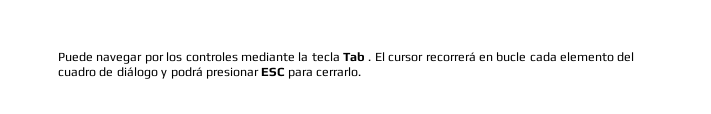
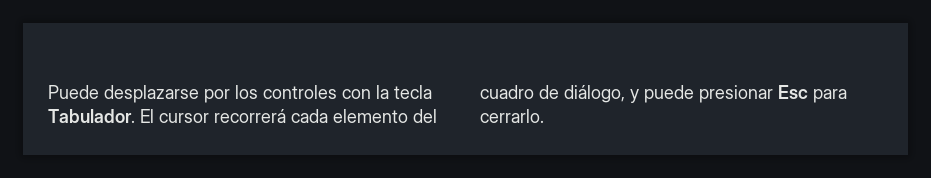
[96,54,143,64] navegar -> [104,85,199,103] desplazarse
[240,52,295,62] mediante -> [342,89,371,99] con
[343,52,372,62] Tab . -> [48,109,135,123] Tabulador.
[478,52,527,62] en bucle -> (286, 116) none
[116,67,286,79] diálogo y podrá presionar ESC -> [564,85,808,103] diálogo, y puede presionar Esc

